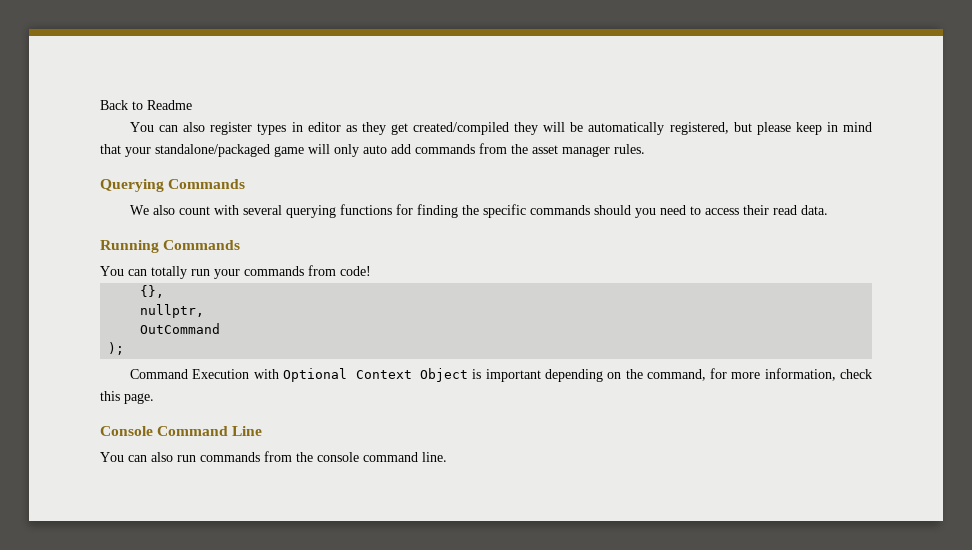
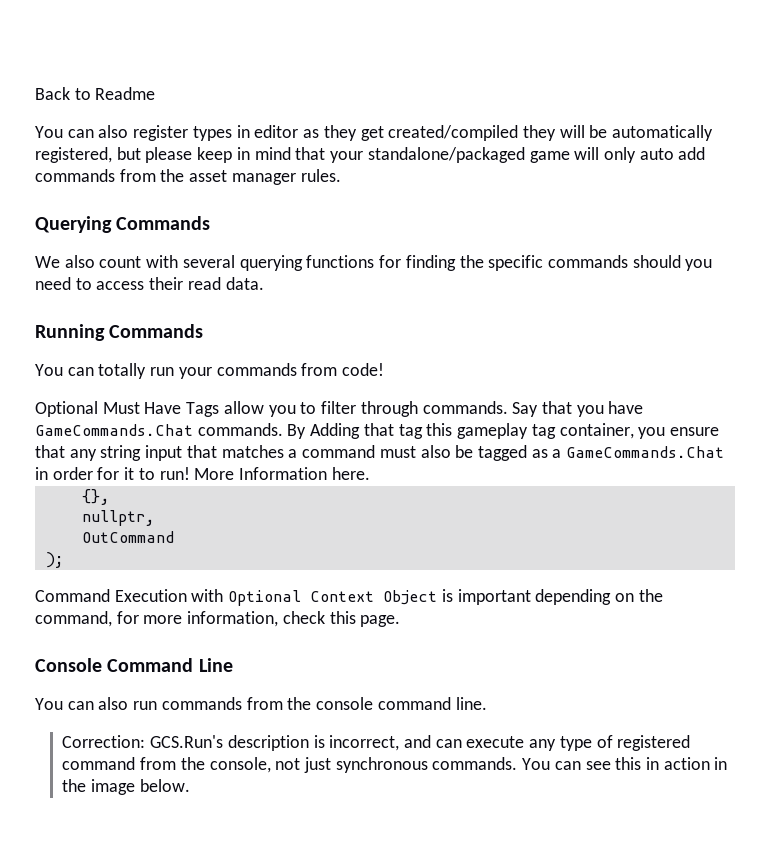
(371, 271) none -> [35,401,644,417] [35,423,719,439] [35,445,725,461] [35,467,370,480] // Optional Must Have Tags allow you to filter through commands. Say that you have GameCommands.Chat commands. By Adding that tag this gameplay tag container, you ensure that any string input that matches a command must also be tagged as a GameCommands.Chat in order for it to run! More Information here.
(447, 457) none -> [62,735,691,751] [62,757,728,773] [62,779,190,795] // Correction: GCS.Run's description is incorrect, and can execute any type of registered command from the console, not just synchronous commands. You can see this in action in the image below.

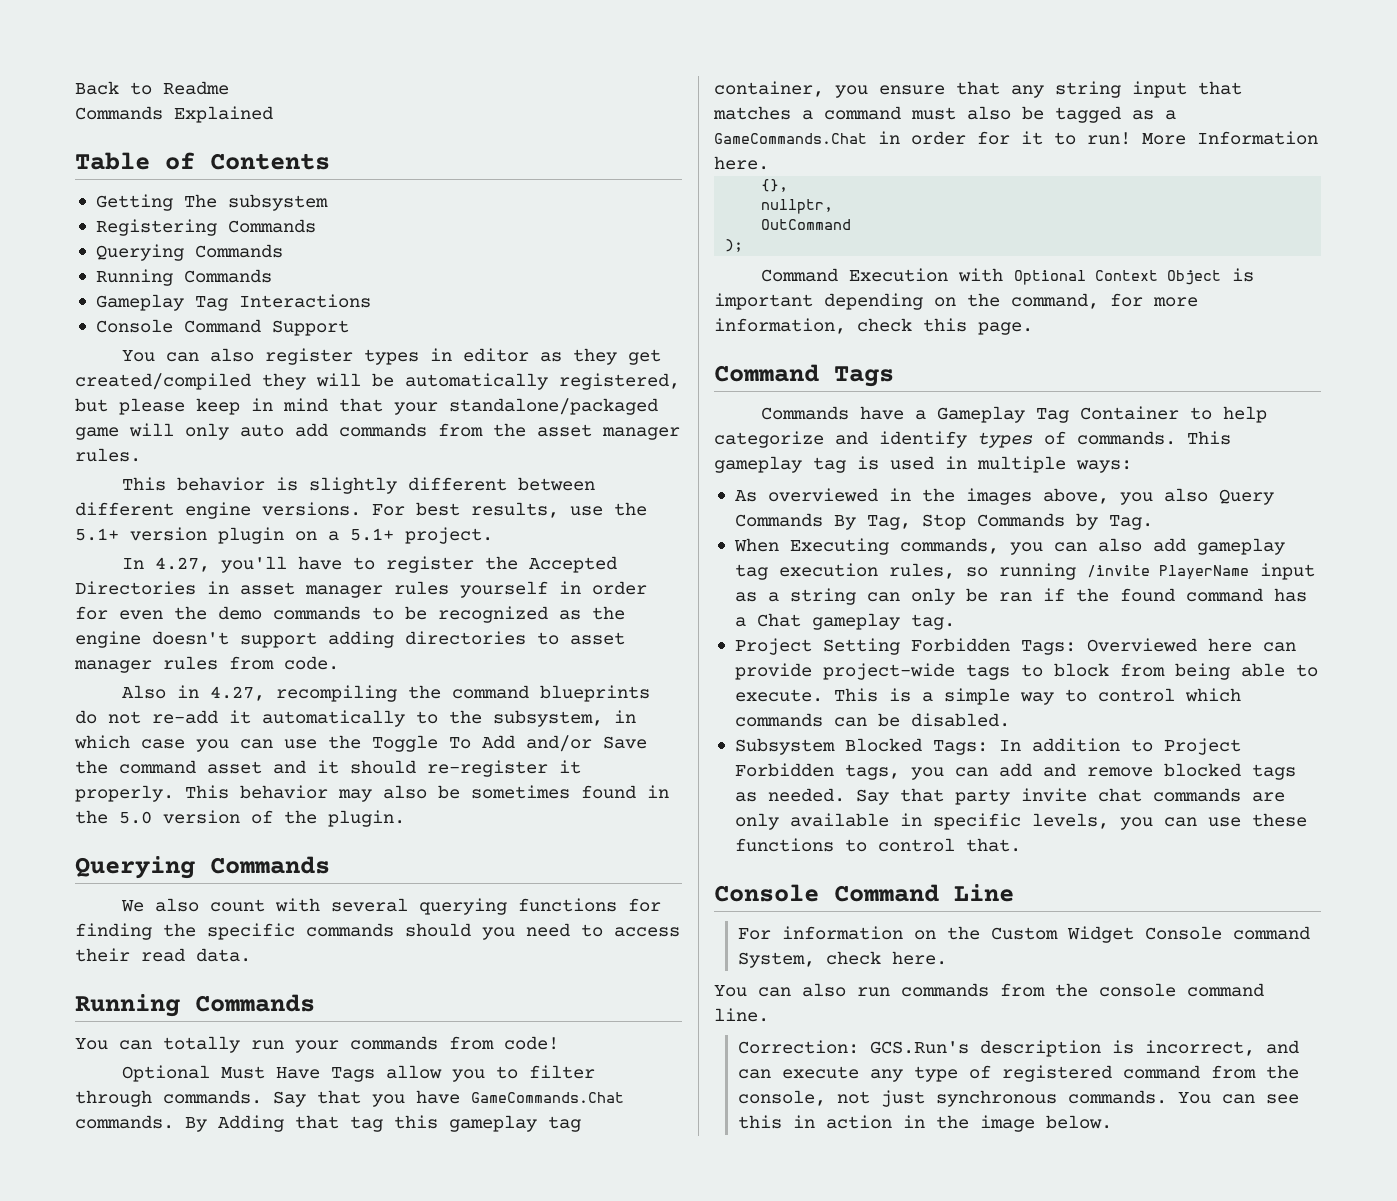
(156, 93) none -> [75,106,273,123] [75,152,330,170] [95,194,328,211] [95,219,316,236] [95,244,283,261] [95,269,272,286] [95,294,371,311] [95,319,349,336] // Commands Explained // Table of Contents // Getting The subsystem // Registering Commands // Querying Commands // Running Commands // Gameplay Tag Interactions // Console Command Support
(341, 175) none -> [122,477,596,494] [75,502,647,519] [75,527,493,544] [122,556,618,573] [75,581,647,598] [75,606,625,623] [75,631,625,648] [74,656,339,673] [122,685,651,702] [75,710,636,727] [74,735,647,752] [75,760,581,777] [75,785,669,802] [75,810,405,827] // This behavior is slightly different between different engine versions. For best results, use the 5.1+ version plugin on a 5.1+ project. // In 4.27, you'll have to register the Accepted Directories in asset manager rules yourself in order for even the demo commands to be recognized as the engine doesn't support adding directories to asset manager rules from code. // Also in 4.27, recompiling the command blueprints do not re-add it automatically to the subsystem, in which case you can use the Toggle To Add and/or Save the command asset and it should re-register it properly. This behavior may also be sometimes found in the 5.0 version of the plugin.
[35,658,233,672] Console Command Line -> [714,364,894,387] [761,406,1268,423] [714,431,1231,448] [714,456,1132,473] [734,488,1274,505] [734,513,1153,530] [733,538,1285,555] [734,563,1315,580] [734,588,1307,605] [734,613,955,630] [734,638,1296,655] [734,663,1318,680] [734,688,1241,705] [734,713,1010,727] [734,738,1241,755] [734,763,1296,780] [734,788,1285,805] [734,813,1307,830] [734,838,1021,852] [714,884,1014,902] [738,926,1311,943] [738,951,948,968] Command Tags // Commands have a Gameplay Tag Container to help categorize and identify types of commands. This gameplay tag is used in multiple ways: // As overviewed in the images above, you also Query Commands By Tag, Stop Commands by Tag. // When Executing commands, you can also add gameplay tag execution rules, so running /invite PlayerName input as a string can only be ran if the found command has a Chat gameplay tag. // Project Setting Forbidden Tags: Overviewed here can provide project-wide tags to block from being able to execute. This is a simple way to control which commands can be disabled. // Subsystem Blocked Tags: In addition to Project Forbidden tags, you can add and remove blocked tags as needed. Say that party invite chat commands are only available in specific levels, you can use these functions to control that. // Console Command Line // For information on the Custom Widget Console command System, check here.

